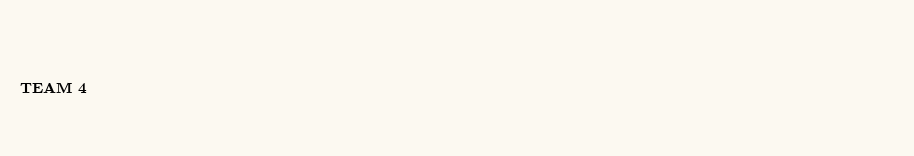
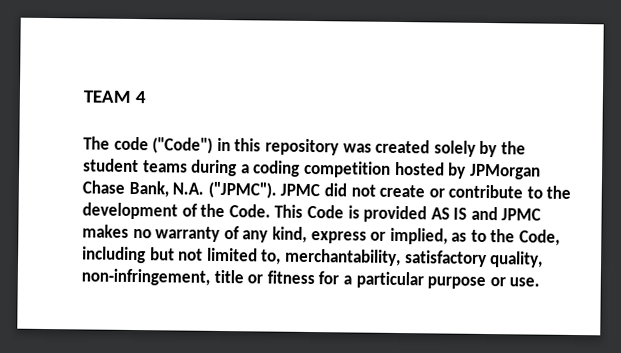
(87, 88) none -> [83,136,526,158] [83,158,541,180] [82,180,572,199] [82,202,542,223] [82,224,561,246] [82,246,544,268] [81,268,541,290] // The code ("Code") in this repository was created solely by the student teams during a coding competition hosted by JPMorgan Chase Bank, N.A. ("JPMC"). JPMC did not create or contribute to the development of the Code. This Code is provided AS IS and JPMC makes no warranty of any kind, express or implied, as to the Code, including but not limited to, merchantability, satisfactory quality, non-infringement, title or fitness for a particular purpose or use.

